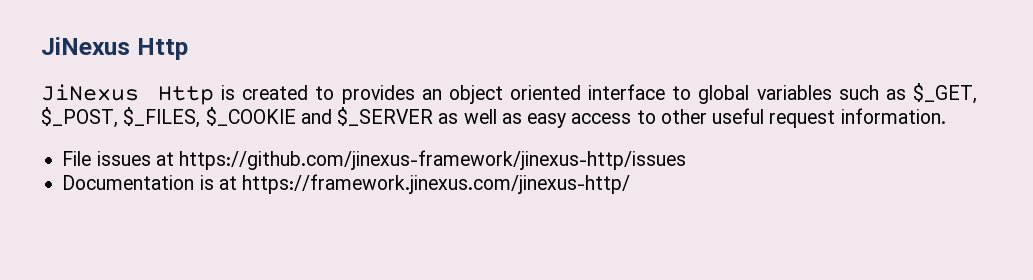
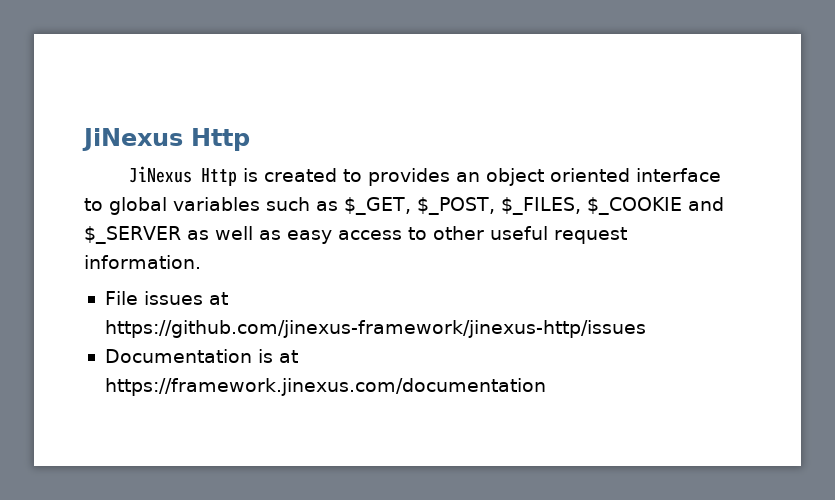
[242,174,631,194] https://framework.jinexus.com/jinexus-http/ -> [104,378,546,396] https://framework.jinexus.com/documentation

